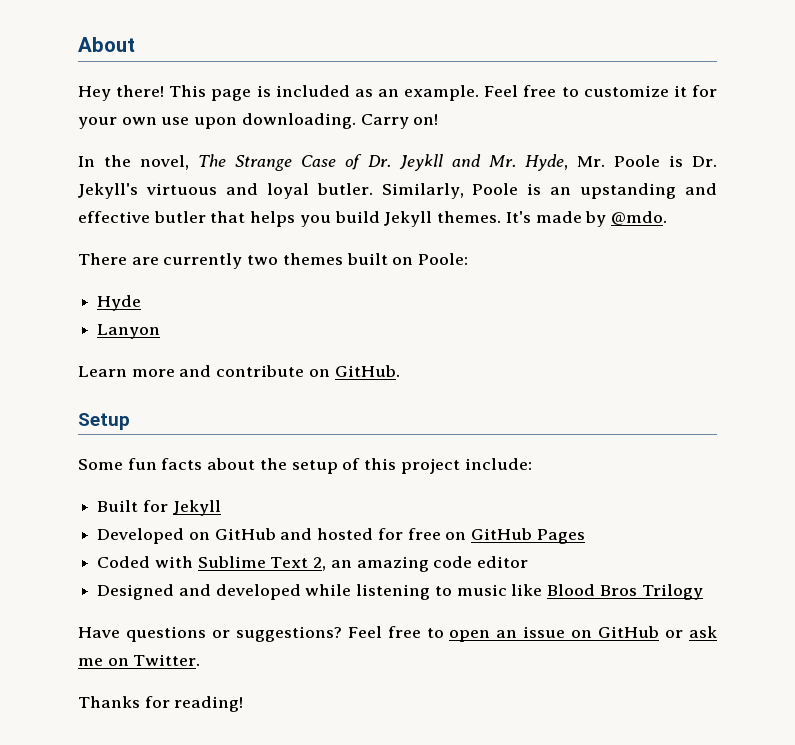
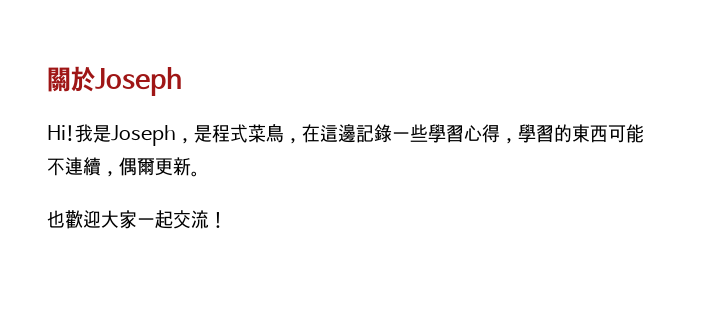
[78,37,135,52] [78,85,717,101] [78,113,439,129] [78,154,717,171] [78,183,717,199] [78,211,667,227] [78,253,469,269] [97,295,142,311] [97,324,161,339] [78,365,400,377] [78,413,130,430] [78,458,532,474] [97,500,221,516] [97,528,585,544] [97,556,529,572] [97,584,704,600] [78,626,717,642] [78,654,201,666] [78,696,244,712] About // Hey there! This page is included as an example. Feel free to customize it for your own use upon downloading. Carry on! // In the novel, The Strange Case of Dr. Jeykll and Mr. Hyde, Mr. Poole is Dr. Jekyll's virtuous and loyal butler. Similarly, Poole is an upstanding and effective butler that helps you build Jekyll themes. It's made by @mdo. // There are currently two themes built on Poole: // Hyde // Lanyon // Learn more and contribute on GitHub. // Setup // Some fun facts about the setup of this project include: // Built for Jekyll // Developed on GitHub and hosted for free on GitHub Pages // Coded with Sublime Text 2, an amazing code editor // Designed and developed while listening to music like Blood Bros Trilogy // Have questions or suggestions? Feel free to open an issue on GitHub or ask me on Twitter. // Thanks for reading! -> [47,66,182,96] [47,123,644,146] [47,157,200,177] [47,210,227,229] 關於Joseph // Hi!我是Joseph，是程式菜鳥，在這邊記錄一些學習心得，學習的東西可能不連續，偶爾更新。 // 也歡迎大家一起交流！

